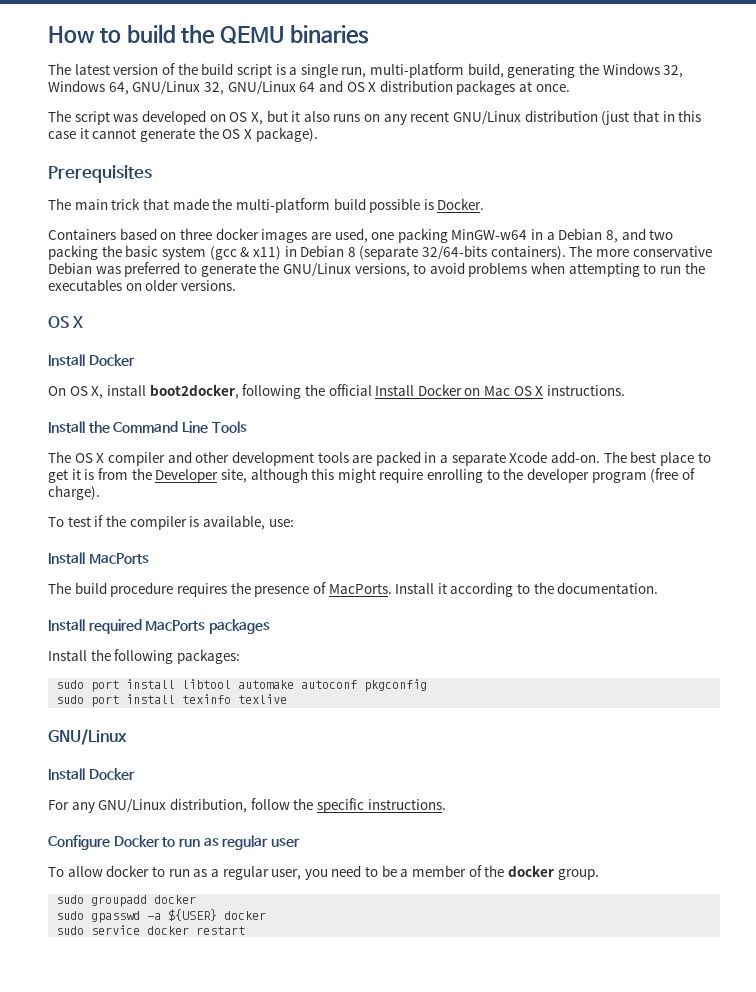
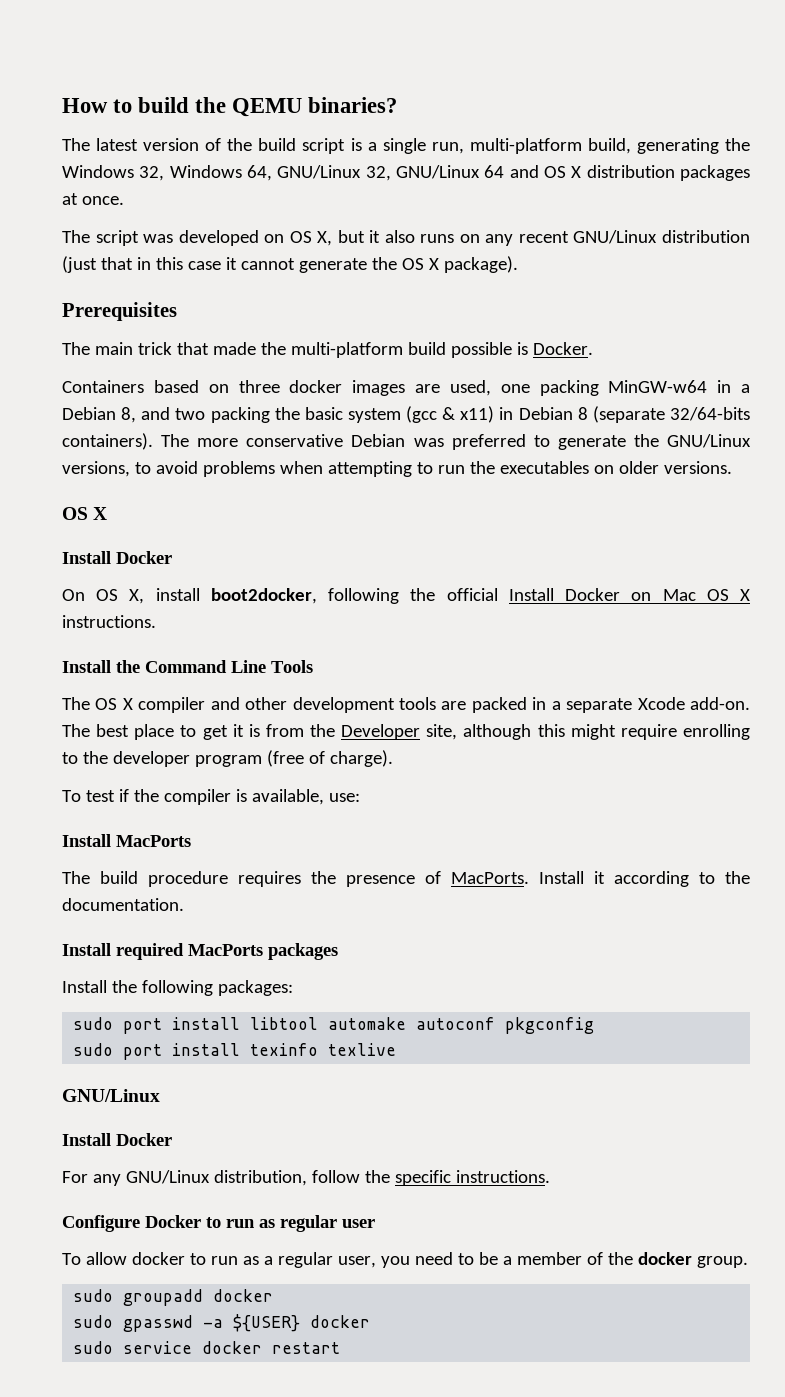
[290,25,370,44] binaries -> [308,97,398,113] binaries?

